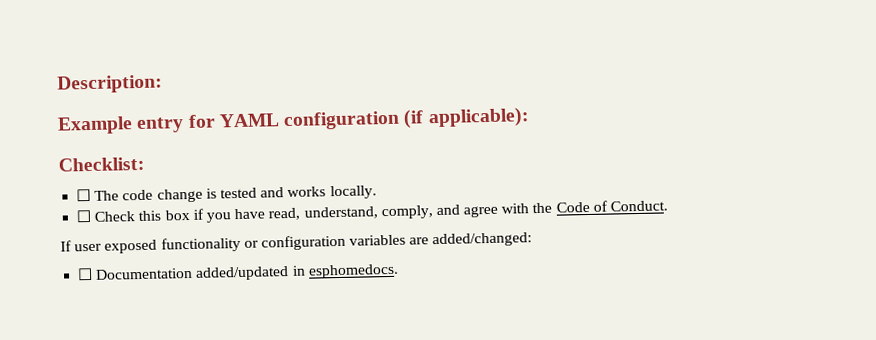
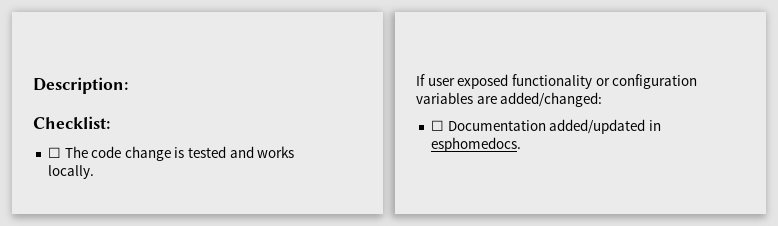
[57,107,530,135] // Example entry for YAML configuration (if applicable): -> (128, 85) none
[76,200,669,223] // ☐ Check this box if you have read, understand, comply, and agree with the Code of Conduct. -> (94, 172) none

